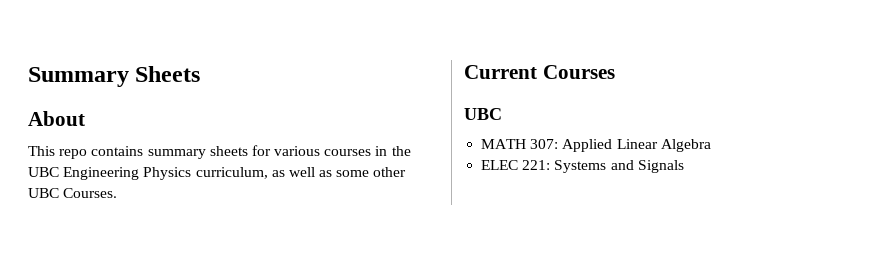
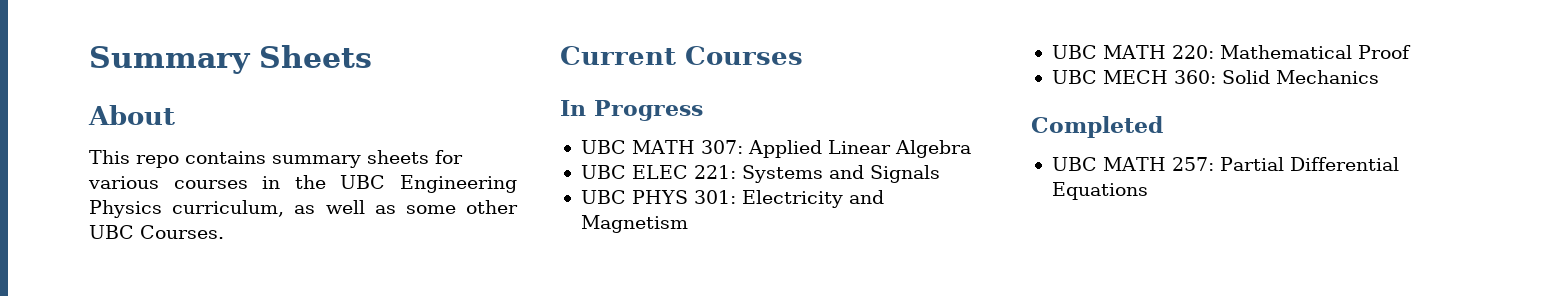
[464,108,502,120] // UBC // -> [560,100,703,121] [580,140,626,154] // In Progress // UBC
(711, 145) none -> [580,165,626,179] UBC
(684, 166) none -> [580,190,884,208] [580,215,688,233] [1051,45,1411,59] [1051,70,1379,84] [1031,116,1163,138] [1051,157,1399,171] [1051,182,1148,200] // UBC PHYS 301: Electricity and Magnetism // UBC MATH 220: Mathematical Proof // UBC MECH 360: Solid Mechanics // Completed // UBC MATH 257: Partial Differential Equations

